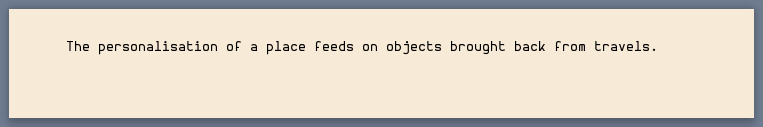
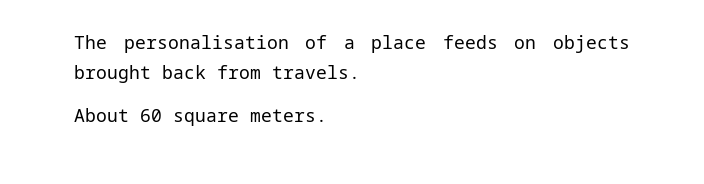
(658, 46) none -> [74,108,327,126] // About 60 square meters.

